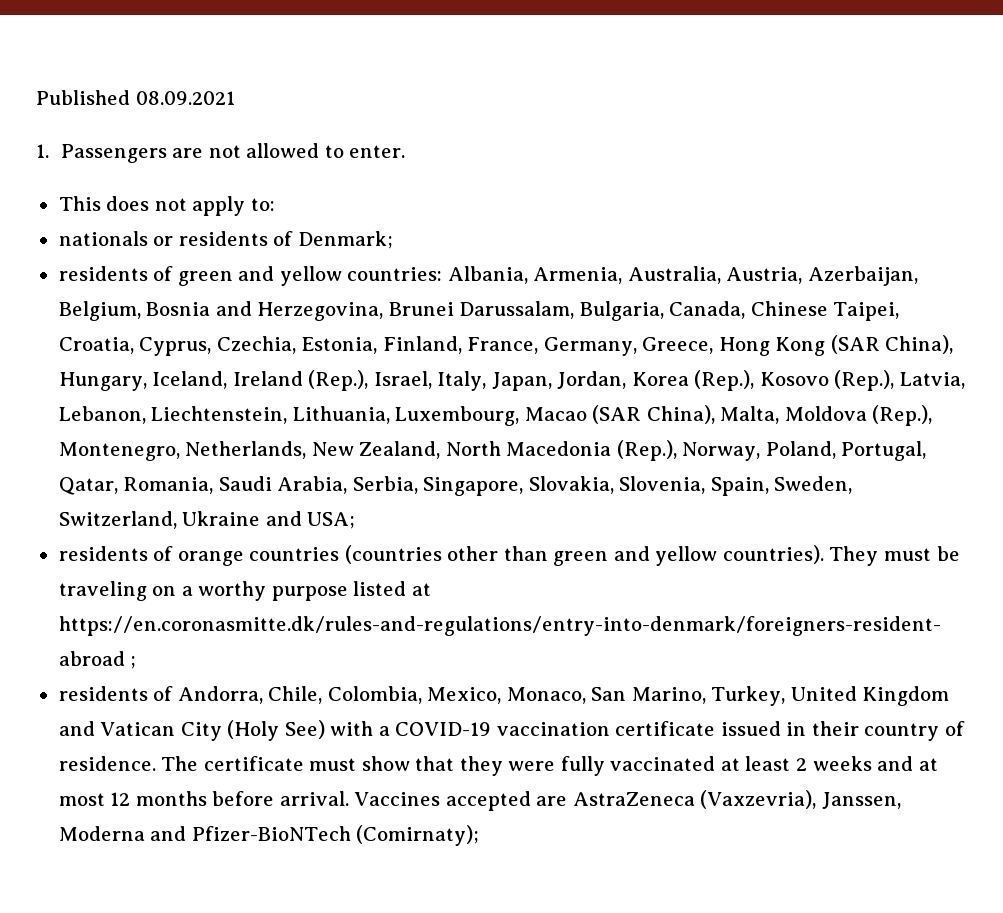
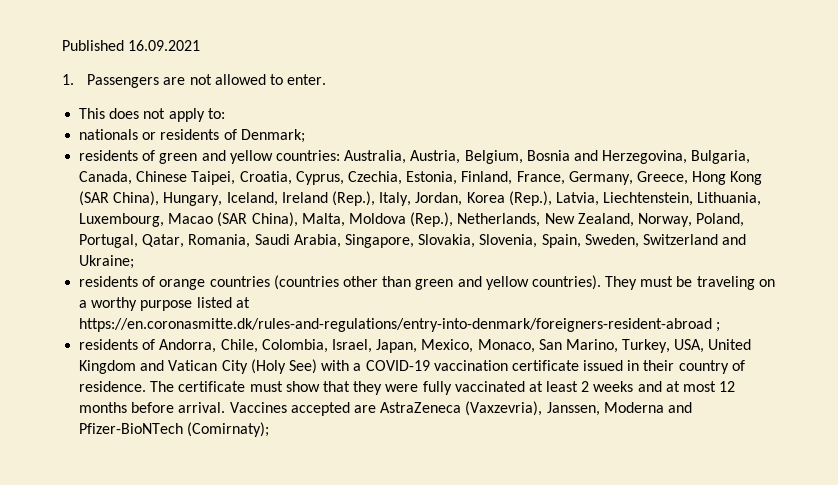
[135,91,235,105] 08.09.2021 -> [128,40,201,51] 16.09.2021
[447,266,623,284] Albania, Armenia, -> (340, 155) none
[807,266,918,286] Azerbaijan, -> (461, 157) none
[388,301,575,319] Brunei Darussalam, -> (688, 157) none
[373,370,965,391] [58,406,146,424] Israel, Italy, Japan, Jordan, Korea (Rep.), Kosovo (Rep.), Latvia, Lebanon, -> [379,191,599,206] Italy, Jordan, Korea (Rep.), Latvia,
[58,442,180,461] Montenegro, -> (454, 219) none
[445,440,677,461] North Macedonia (Rep.), -> (634, 220) none
[352,476,418,494] Serbia, -> (341, 241) none
[58,511,356,529] Switzerland, Ukraine and USA; -> [642,234,747,245] [79,255,135,269] Switzerland and Ukraine;
(422, 695) none -> [331,339,418,353] Israel, Japan,
(786, 696) none -> [674,339,705,353] USA,

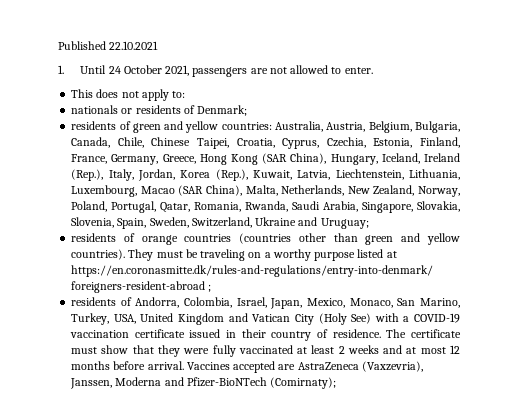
[128,40,201,51] 16.09.2021 -> [109,41,159,50] 22.10.2021
[87,74,160,88] Passengers -> [80,65,248,77] Until 24 October 2021, passengers
[526,150,688,164] Bosnia and Herzegovina, -> (412, 127) none
(133, 178) none -> [117,137,144,148] Chile,
(552, 198) none -> [252,170,292,180] Kuwait,
[348,212,454,227] Moldova (Rep.), -> (278, 190) none
(251, 241) none -> [245,201,289,212] Rwanda,
[642,234,747,245] [79,255,135,269] Switzerland and Ukraine; -> [191,217,369,229] Switzerland, Ukraine and Uruguay;
[220,339,258,353] Chile, -> (180, 302) none

